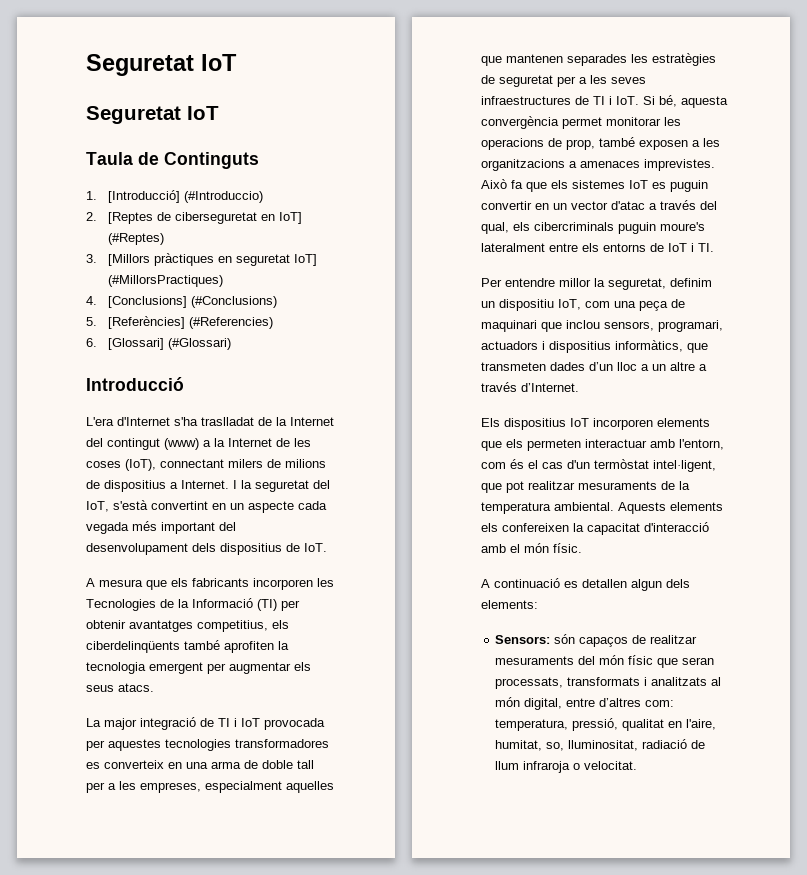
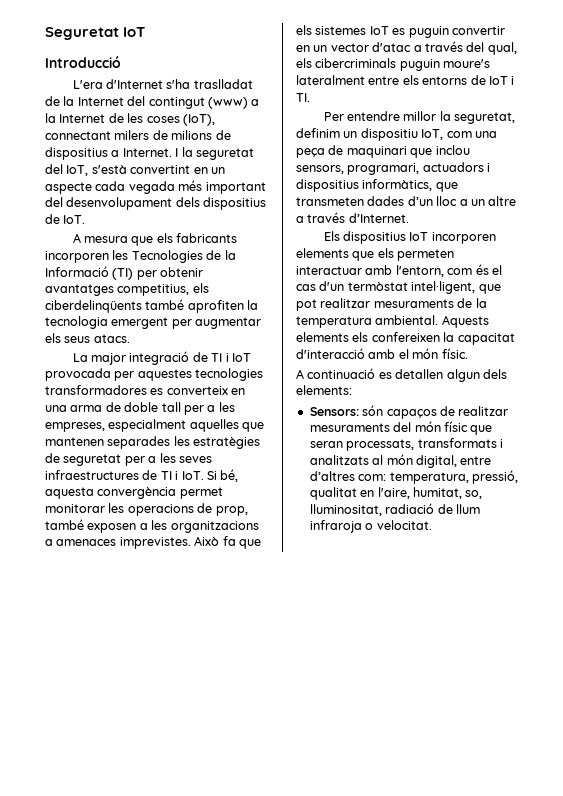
[86,54,237,76] [86,106,219,124] [86,152,259,169] [86,190,264,203] [86,212,303,224] [108,233,165,245] [86,253,318,266] [108,275,224,287] [86,296,278,308] [86,316,274,329] [86,338,232,350] Seguretat IoT // Seguretat IoT // Taula de Continguts // 1. [Introducció] (#Introduccio) // 2. [Reptes de ciberseguretat en IoT] (#Reptes) // 3. [Millors pràctiques en seguretat IoT] (#MillorsPractiques) // 4. [Conclusions] (#Conclusions) // 5. [Referències] (#Referencies) // 6. [Glossari] (#Glossari) -> [45,27,146,40] Seguretat IoT

